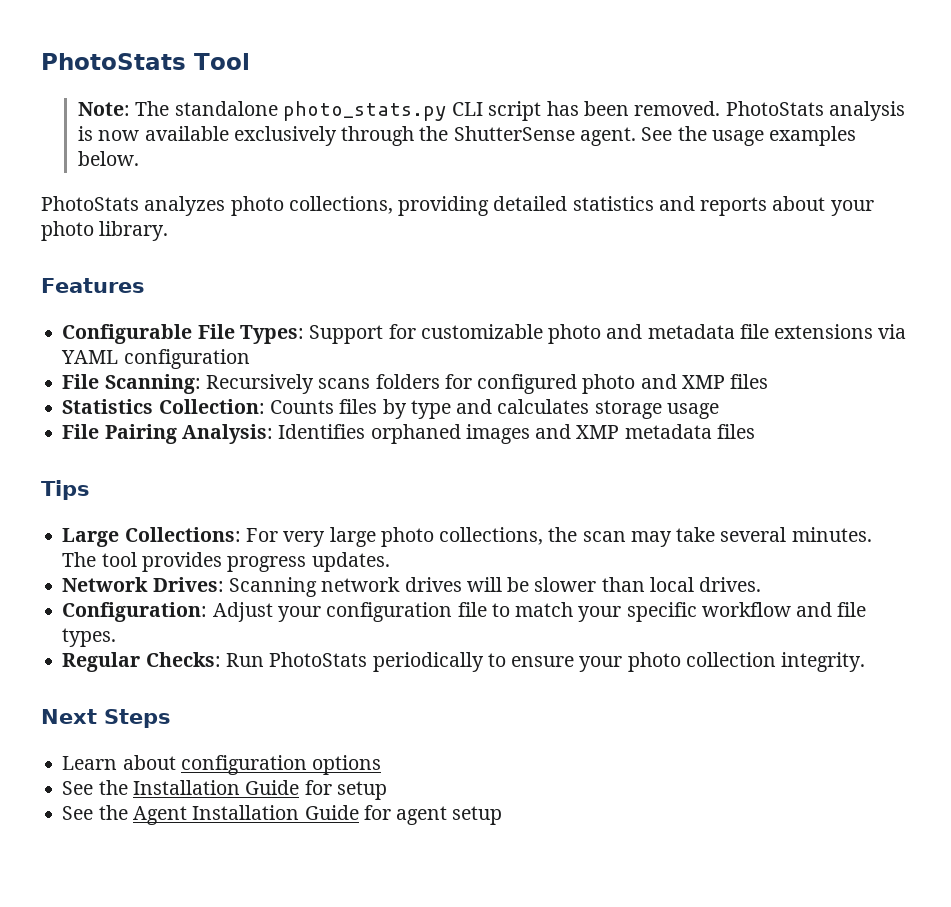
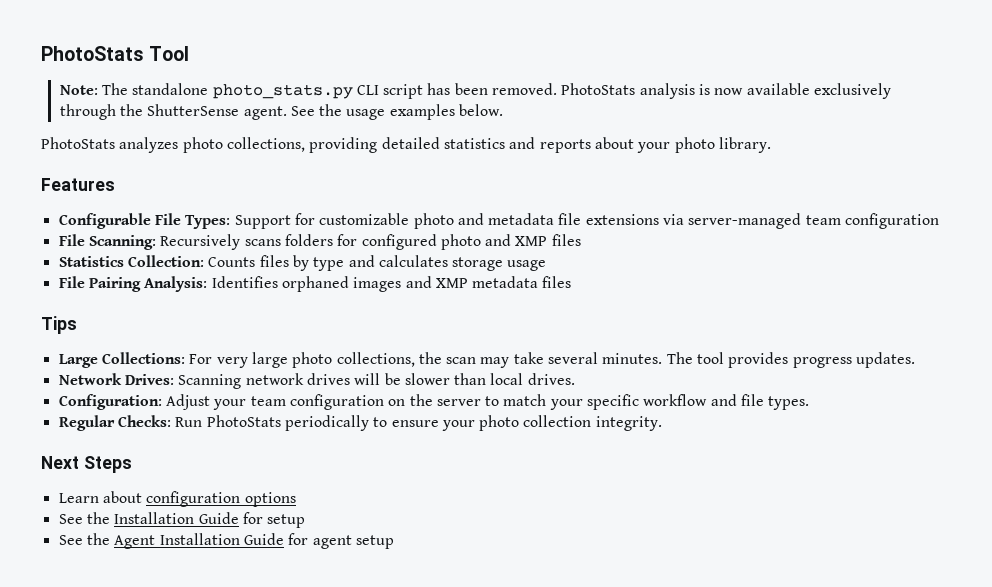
[61,350,119,364] YAML -> [688,213,841,229] server-managed team
[326,602,487,622] configuration file -> [250,394,481,410] team configuration on the server

